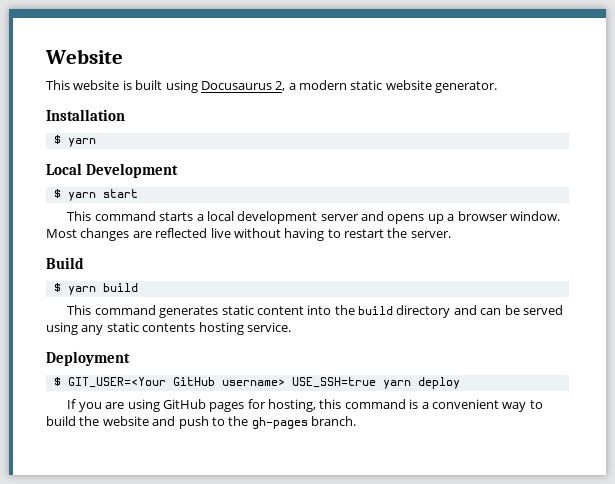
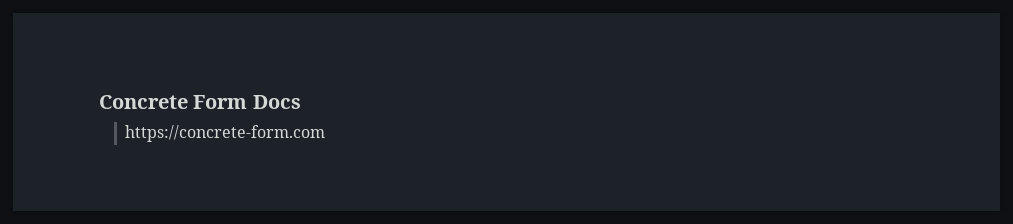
[45,49,123,64] [46,80,498,93] [46,109,125,121] [53,135,96,147] [46,163,179,178] [53,189,138,201] [67,211,560,224] [46,228,451,241] [46,257,84,269] [53,283,138,295] [67,305,563,318] [46,322,291,335] [46,351,130,366] [53,377,460,389] [67,399,543,412] [46,416,356,429] Website // This website is built using Docusaurus 2, a modern static website generator. // Installation // $ yarn // Local Development // $ yarn start // This command starts a local development server and opens up a browser window. Most changes are reflected live without having to restart the server. // Build // $ yarn build // This command generates static content into the build directory and can be served using any static contents hosting service. // Deployment // $ GIT_USER=<Your GitHub username> USE_SSH=true yarn deploy // If you are using GitHub pages for hosting, this command is a convenient way to build the website and push to the gh-pages branch. -> [99,95,301,109] [125,125,326,142] Concrete Form Docs // https://concrete-form.com

